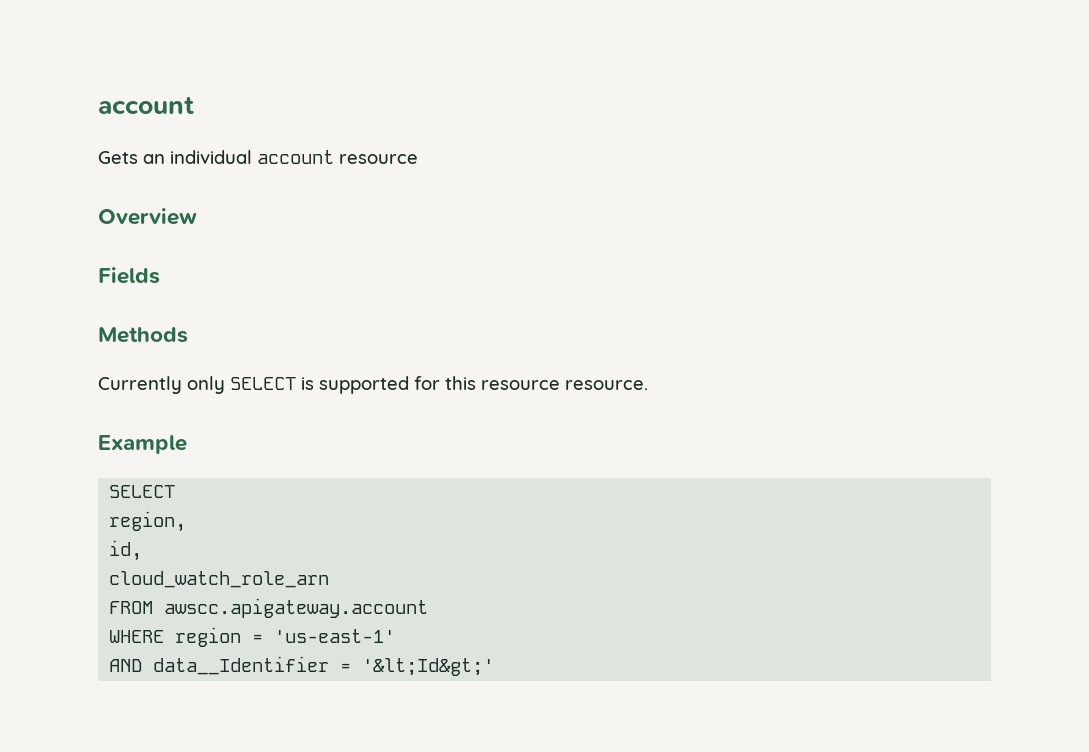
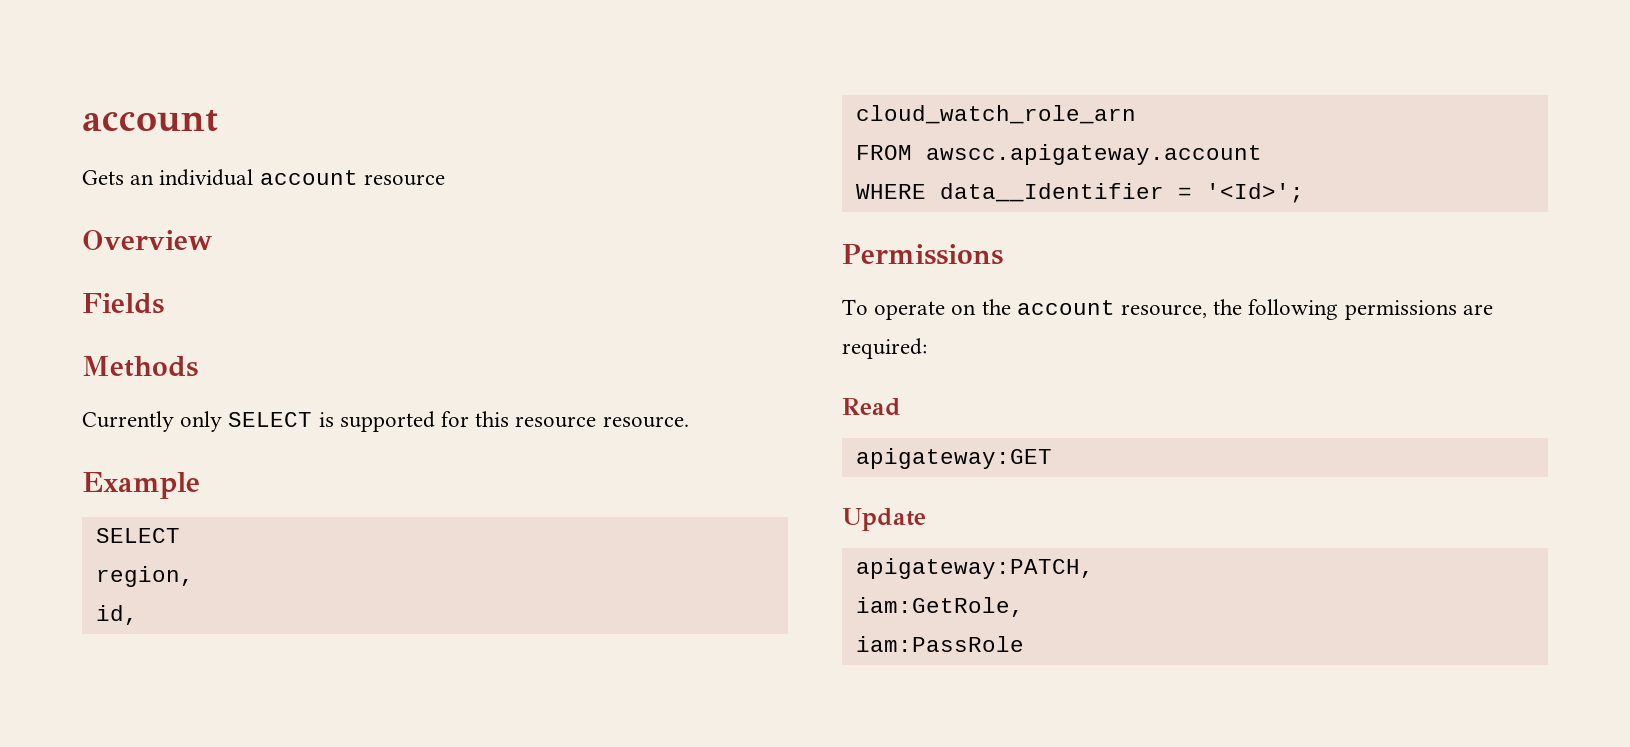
[175,627,396,647] [109,656,495,676] region = 'us-east-1' // AND data__Identifier = '&lt;Id&gt;' -> [939,183,1304,203] [842,244,1003,265] [842,299,1493,320] [842,338,927,359] [842,398,901,416] [855,448,1052,469] [842,508,926,531] [855,558,1094,579] [855,597,1024,617] [855,636,1024,652] data__Identifier = '<Id>'; // Permissions // To operate on the account resource, the following permissions are required: // Read // apigateway:GET // Update // apigateway:PATCH, // iam:GetRole, // iam:PassRole

